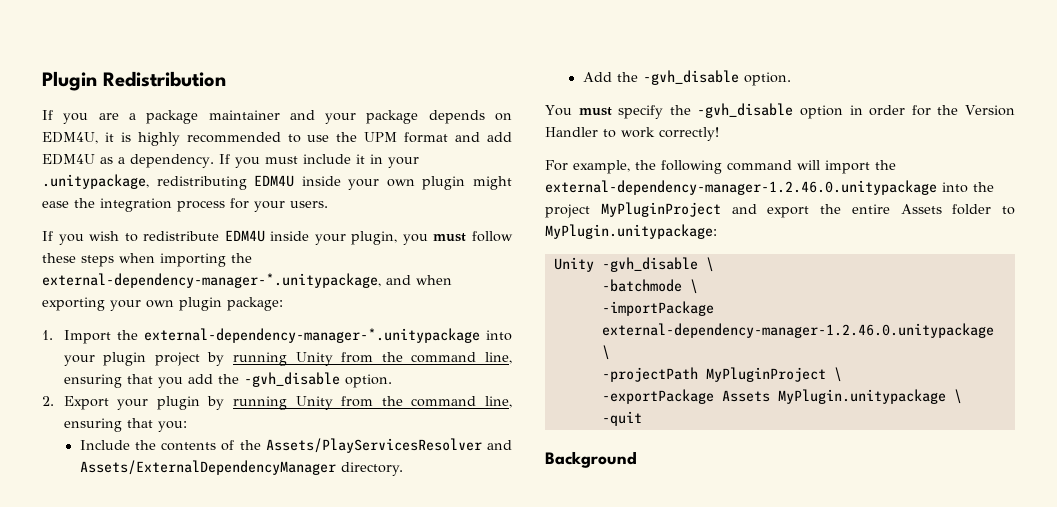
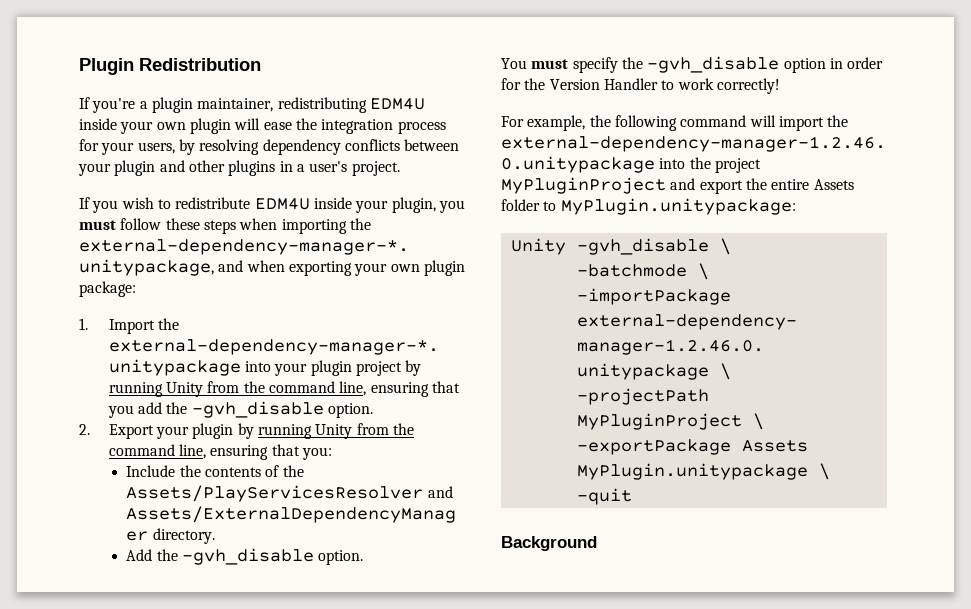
[63,110,512,124] [42,132,513,146] [42,154,419,168] [42,174,149,189] you are a package maintainer and your package depends on EDM4U, it is highly recommended to use the UPM format and add EDM4U as a dependency. If you must include it in your .unitypackage, -> [92,97,274,113] you're a plugin maintainer,
[472,176,512,190] might -> [234,118,261,130] will
[290,201,328,208] users. -> [137,139,460,155] [78,160,400,176] users, by resolving dependency conflicts between your plugin and other plugins in a user's project.

